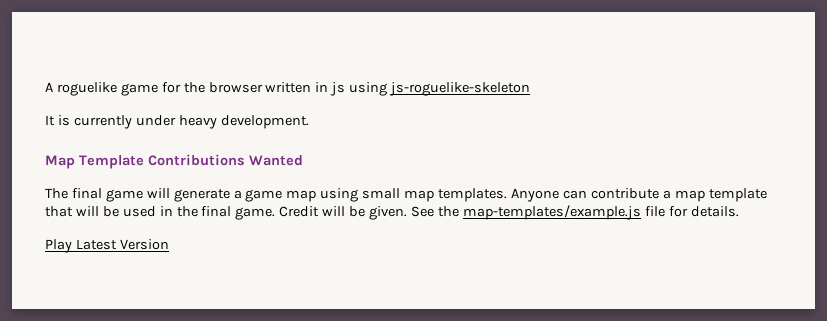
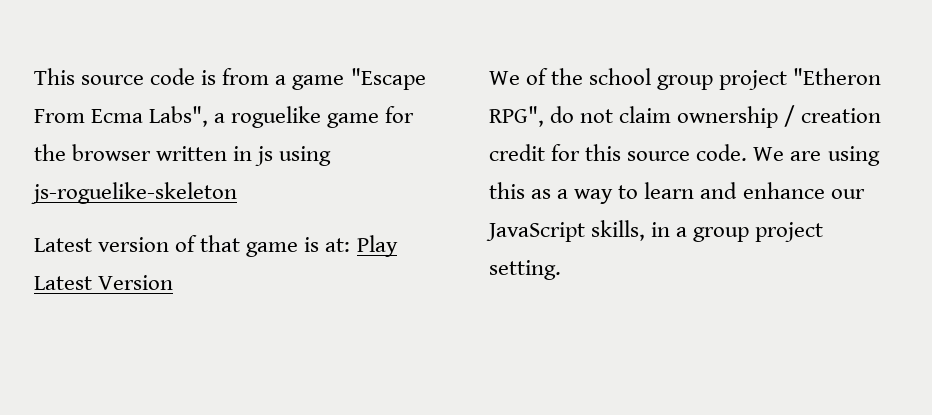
[45,82,53,92] A -> [34,68,426,90] [34,106,226,127] This source code is from a game "Escape From Ecma Labs", a
[45,115,309,129] [45,154,303,169] [45,188,767,202] [45,205,739,220] [45,239,169,253] It is currently under heavy development. // Map Template Contributions Wanted // The final game will generate a game map using small map templates. Anyone can contribute a map template that will be used in the final game. Credit will be given. See the map-templates/example.js file for details. // Play Latest Version -> [34,235,398,257] [34,275,174,290] [489,68,882,90] [489,105,882,128] [489,144,880,166] [489,182,865,204] [486,220,824,242] [489,260,561,280] Latest version of that game is at: Play Latest Version // We of the school group project "Etheron RPG", do not claim ownership / creation credit for this source code. We are using this as a way to learn and enhance our JavaScript skills, in a group project setting.

